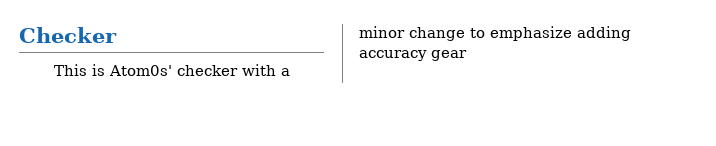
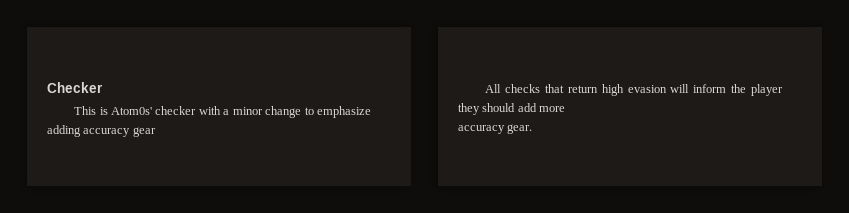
(467, 55) none -> [485,84,784,96] [458,103,566,115] [458,124,533,134] // All checks that return high evasion will inform the player they should add more // accuracy gear.

